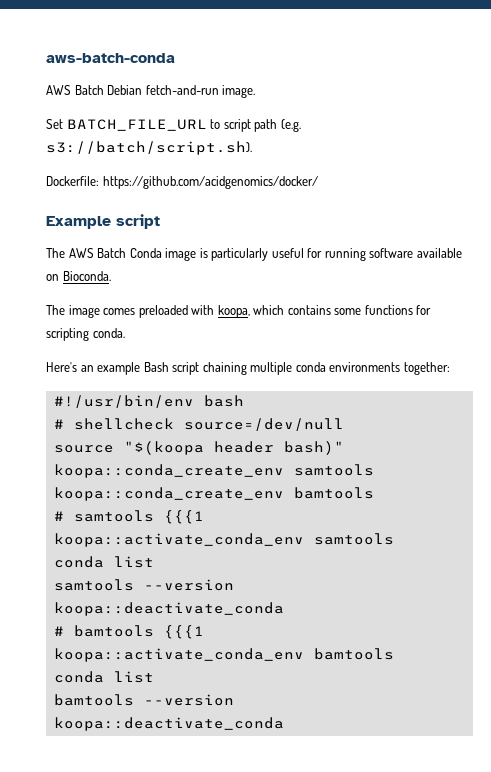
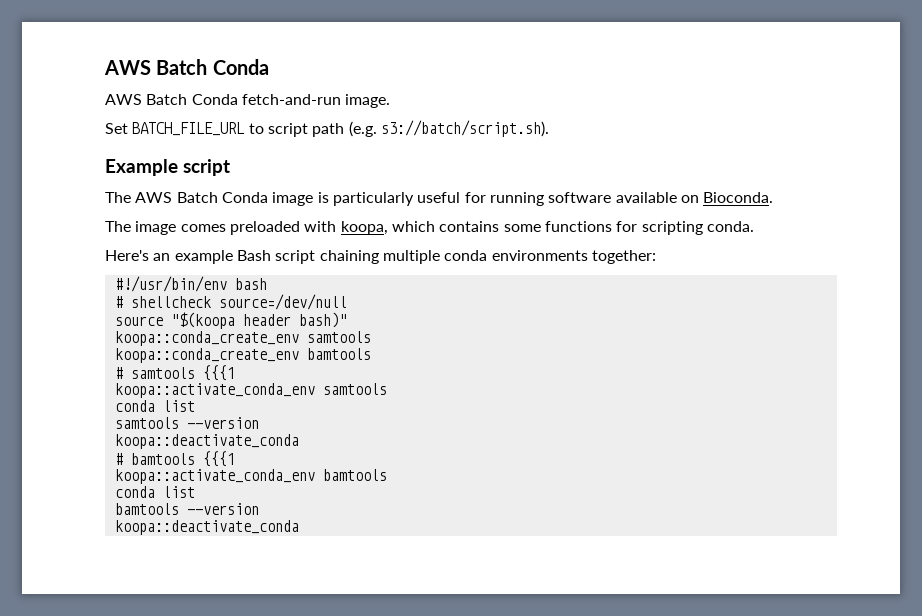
[46,53,175,63] [46,85,143,95] aws-batch-conda // AWS Batch Debian -> [104,59,269,75] [105,94,238,105] AWS Batch Conda // AWS Batch Conda
[46,176,319,189] // Dockerfile: https://github.com/acidgenomics/docker/ -> (549, 128) none

